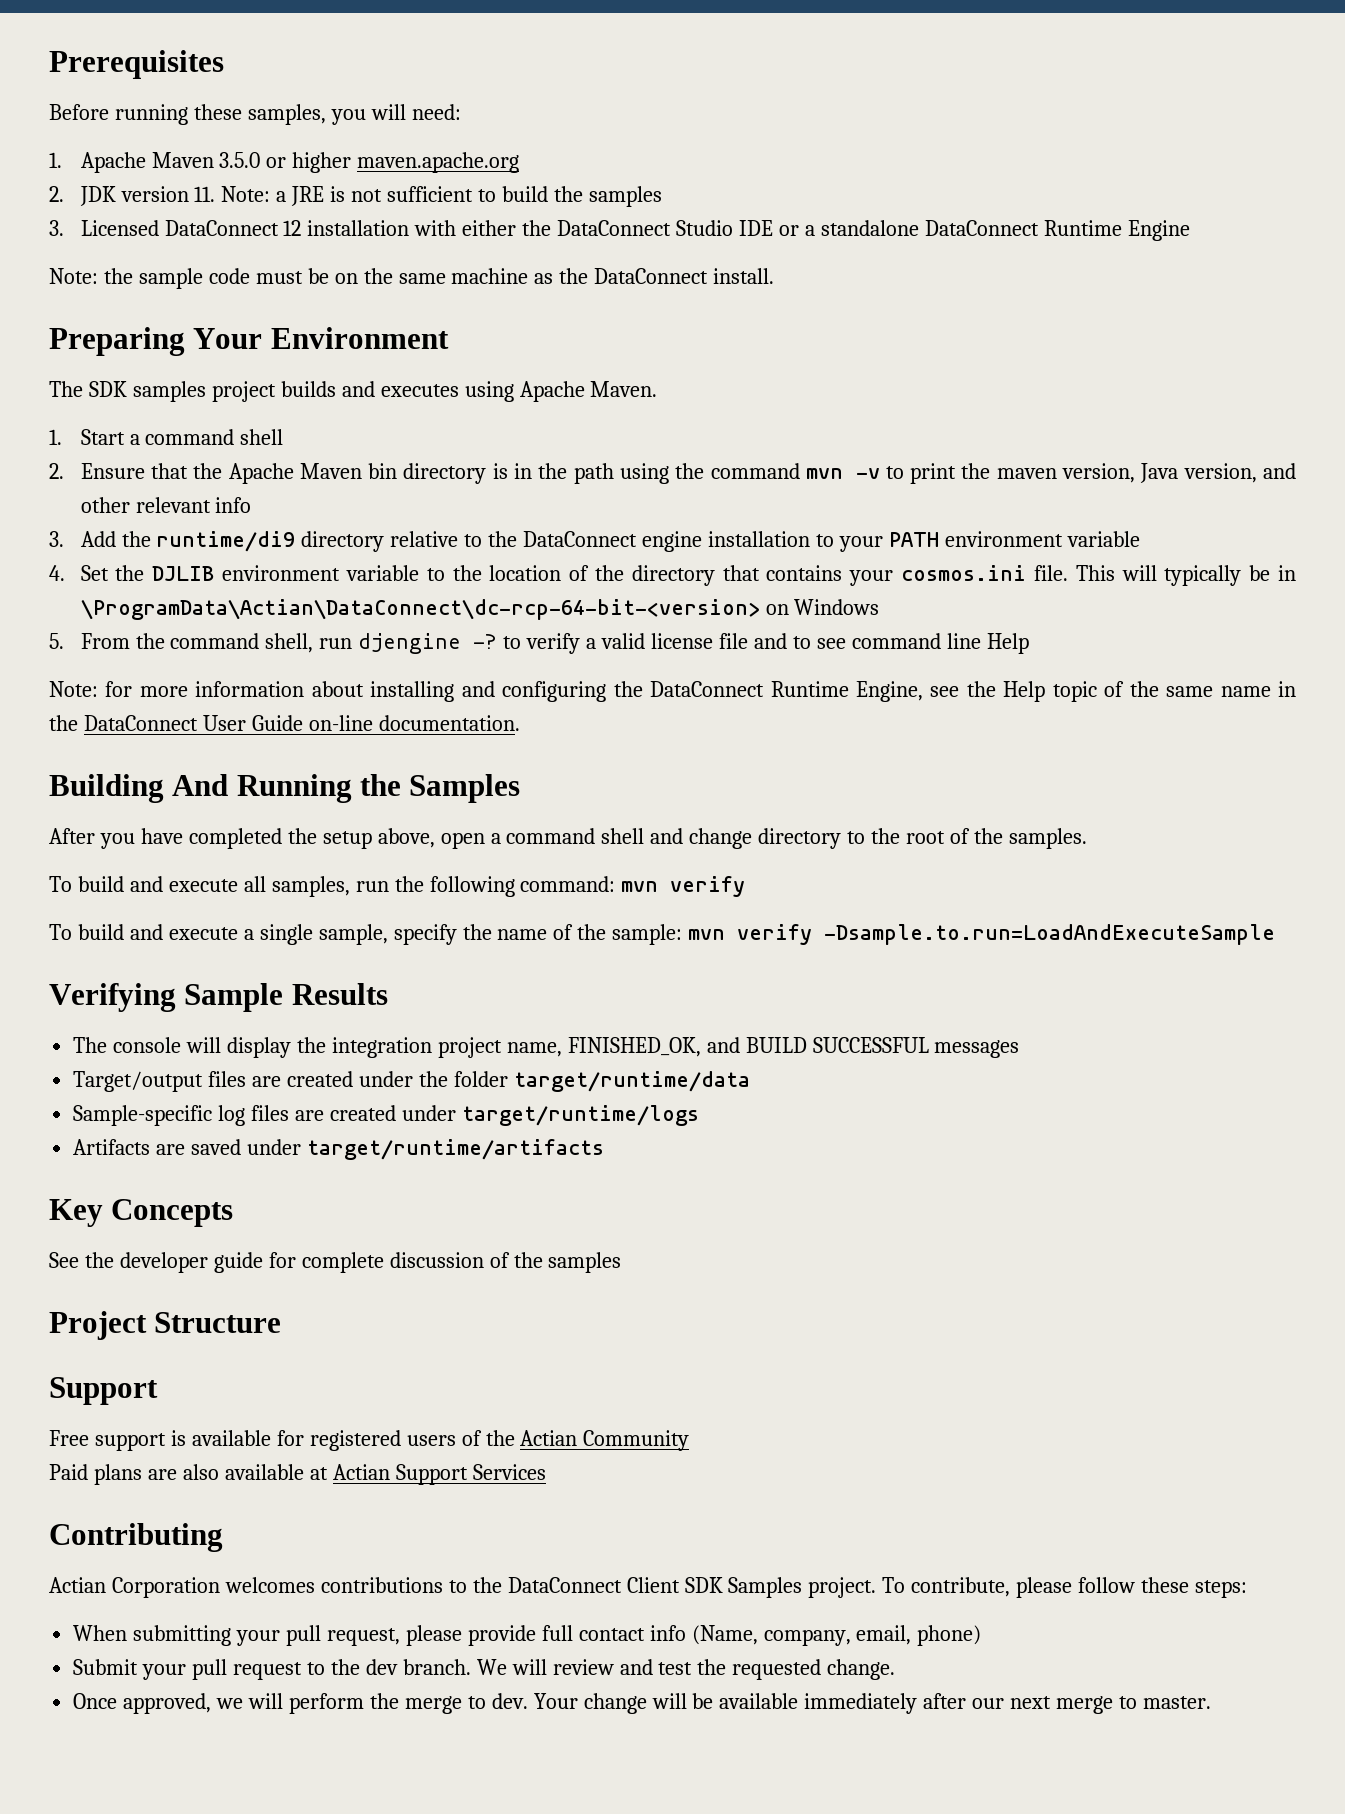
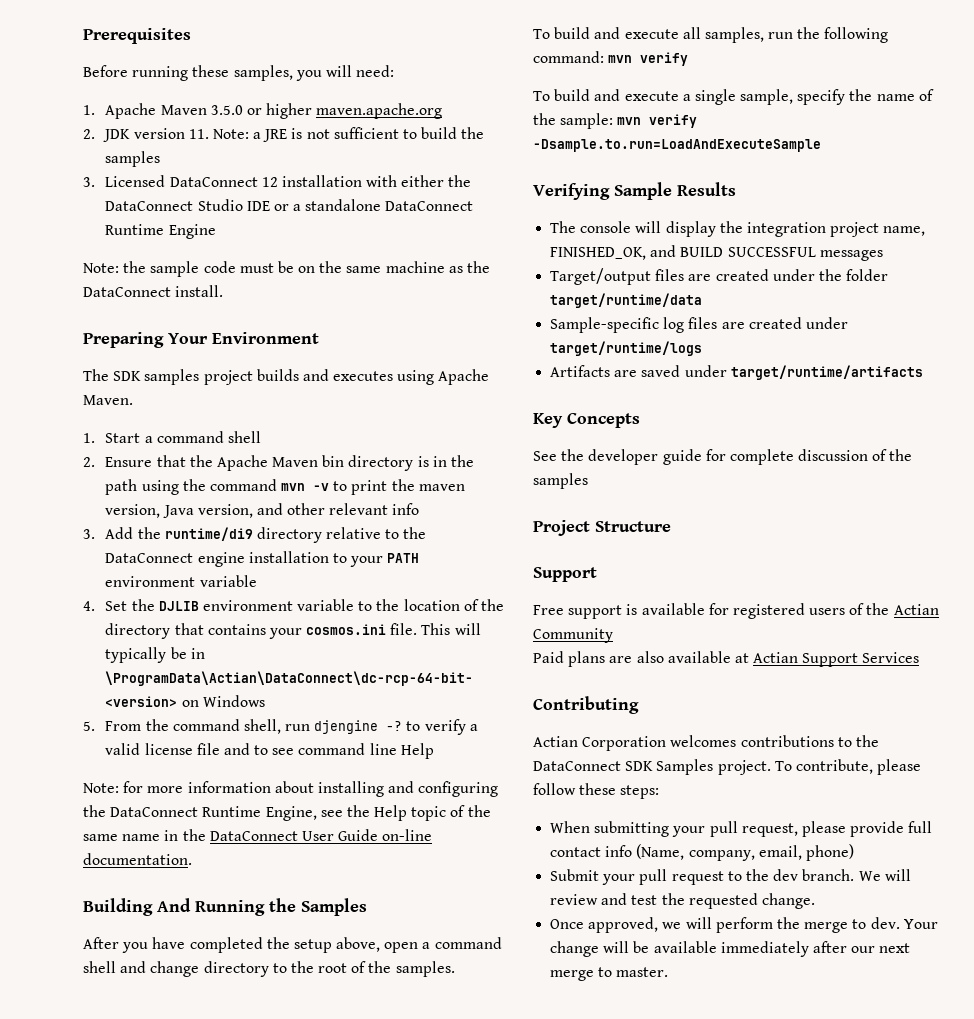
[626,1577,680,1593] Client -> (621, 766) none

